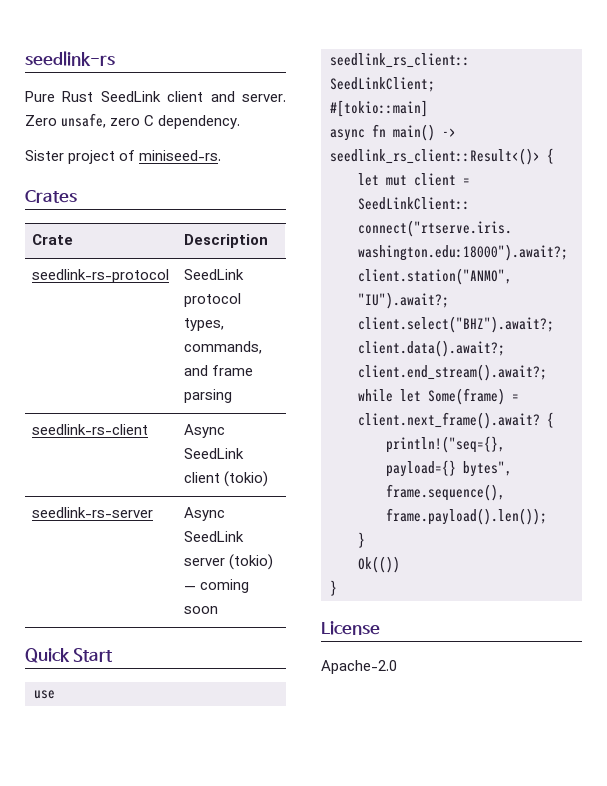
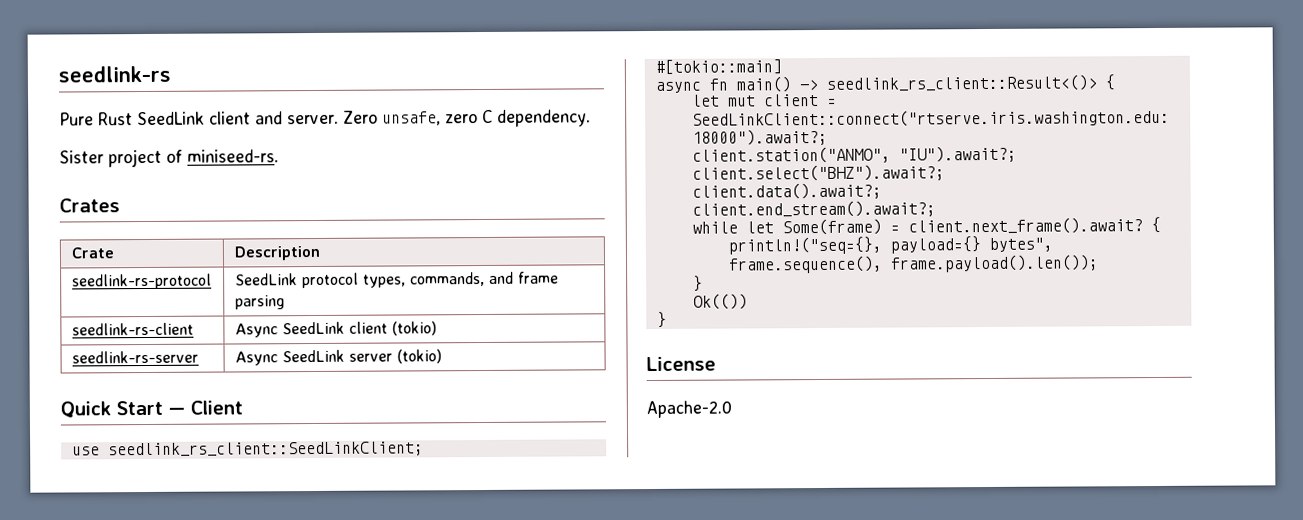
[184,579,250,593] [184,606,219,614] — coming soon -> (442, 356) none
(114, 655) none -> [168,400,243,415] — Client

